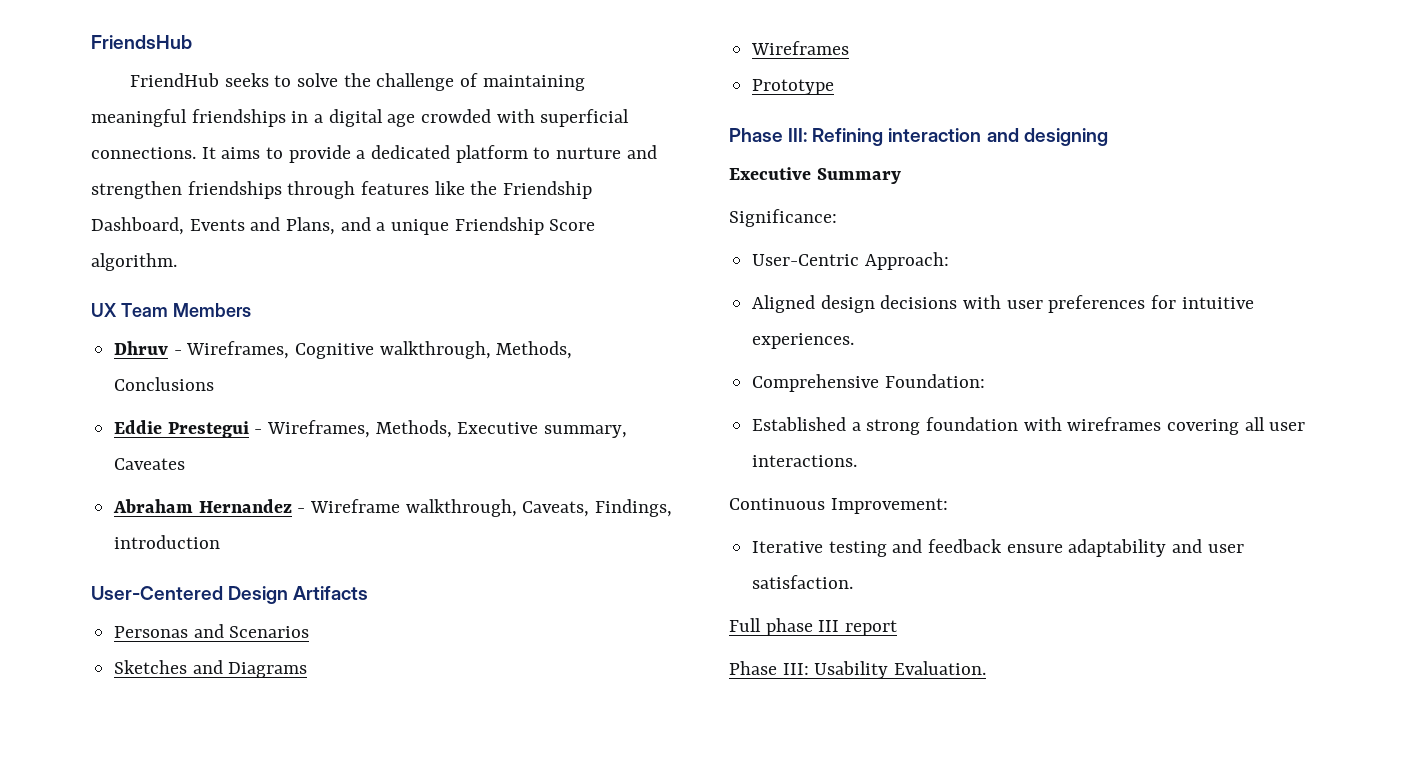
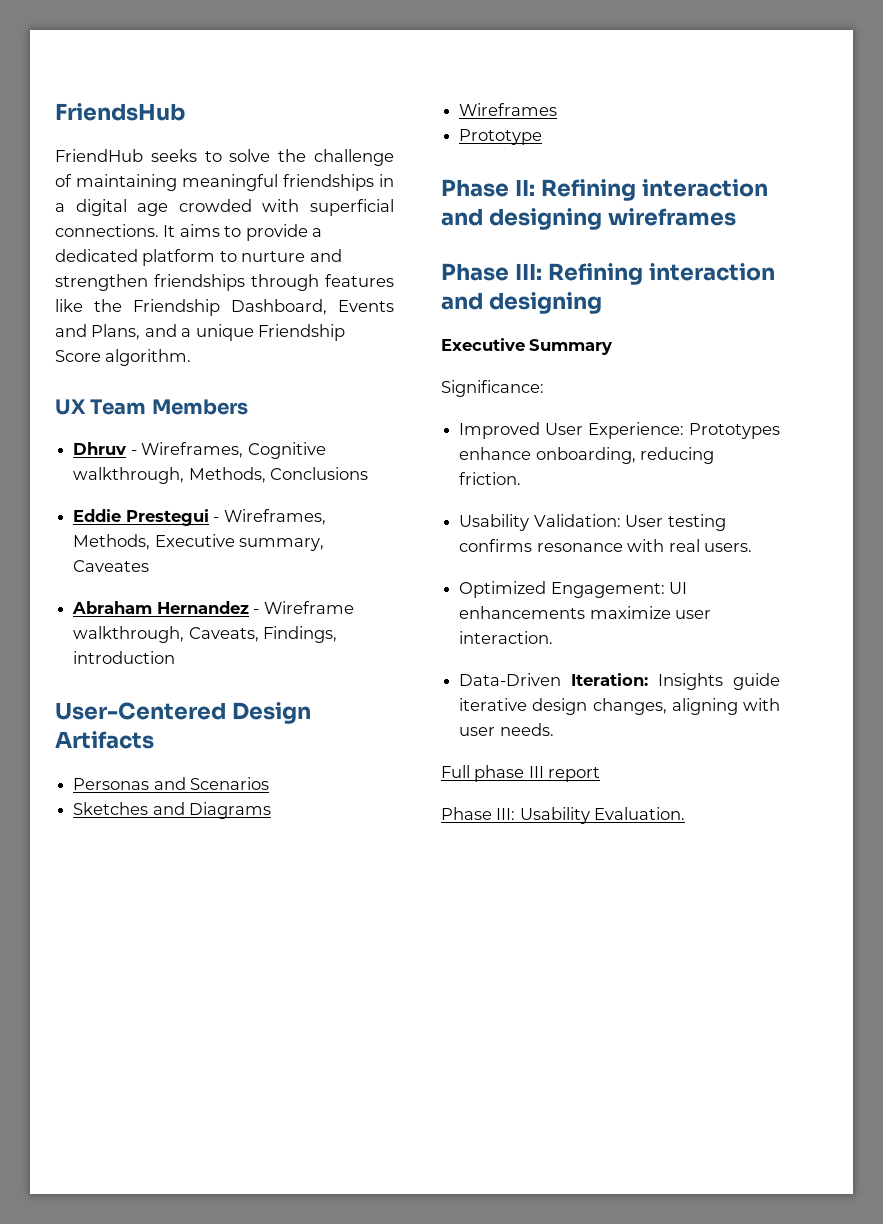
(835, 87) none -> [441,179,768,201] [441,208,736,230] // Phase II: Refining interaction and designing wireframes
[752,252,949,270] [752,295,1254,313] [752,333,855,349] [752,374,985,392] [752,417,1306,435] [752,455,858,467] [729,498,948,514] [752,539,1244,557] [752,575,854,589] User-Centric Approach: // Aligned design decisions with user preferences for intuitive experiences. // Comprehensive Foundation: // Established a strong foundation with wireframes covering all user interactions. // Continuous Improvement: // Iterative testing and feedback ensure adaptability and user satisfaction. -> [459,422,780,439] [459,447,715,464] [459,472,522,485] [459,514,726,531] [459,539,752,552] [459,581,688,598] [459,606,712,619] [459,631,554,644] [459,673,780,690] [459,698,780,715] [459,723,554,736] Improved User Experience: Prototypes enhance onboarding, reducing friction. // Usability Validation: User testing confirms resonance with real users. // Optimized Engagement: UI enhancements maximize user interaction. // Data-Driven Iteration: Insights guide iterative design changes, aligning with user needs.

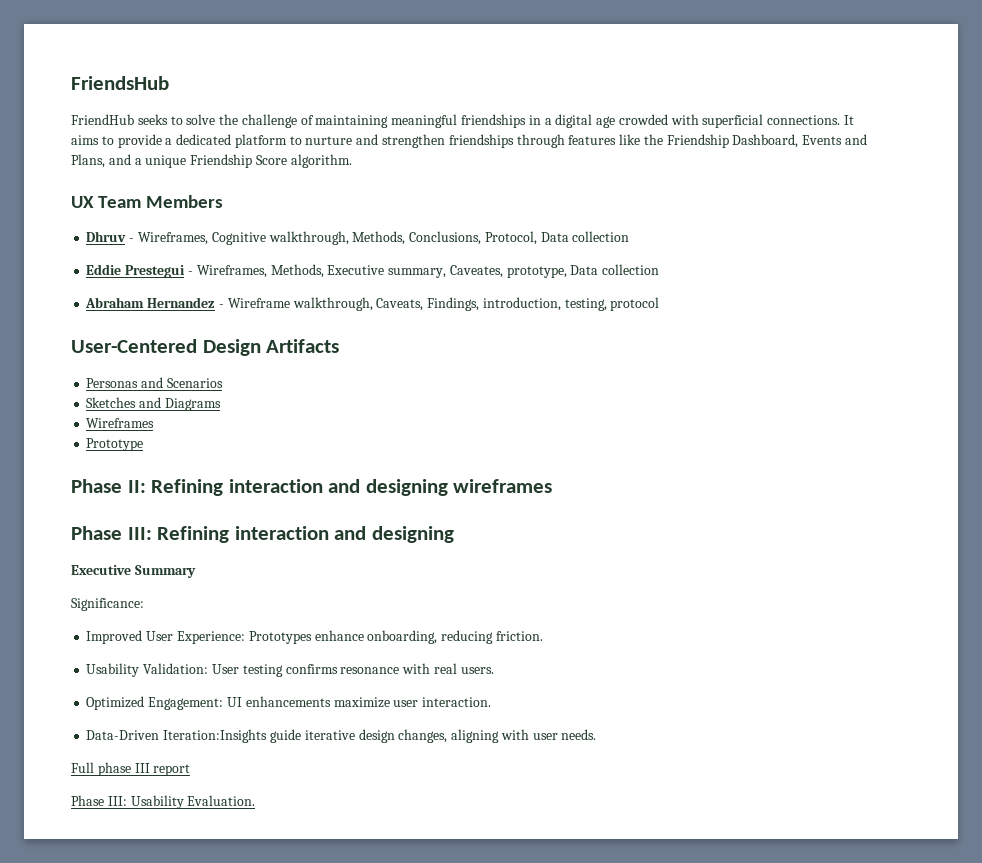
[270,467,369,480] Conclusions -> [409,231,630,245] Conclusions, Protocol, Data collection
[73,560,150,572] Caveates -> [449,264,660,278] Caveates, prototype, Data collection
[73,651,176,664] introduction -> [482,297,660,311] introduction, testing, protocol
[571,673,724,690] Iteration: Insights -> [163,729,268,743] Iteration:Insights

